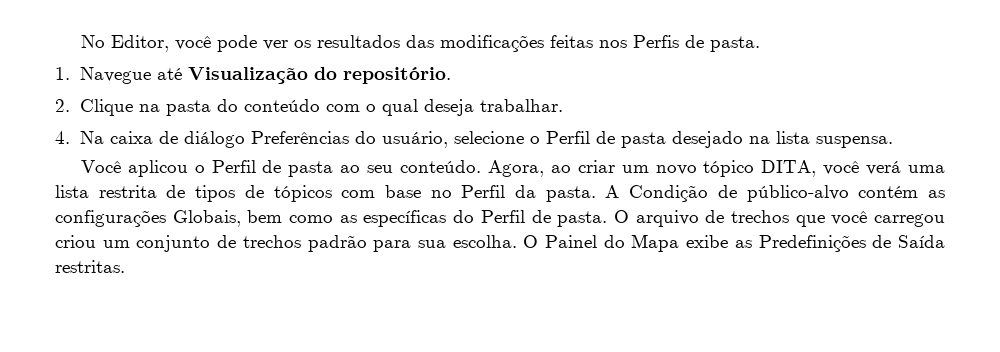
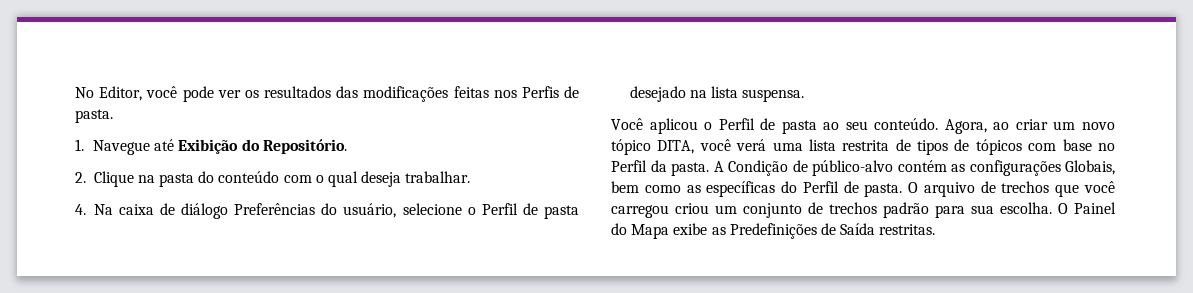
[187,67,451,84] Visualização do repositório. -> [178,139,347,154] Exibição do Repositório.

